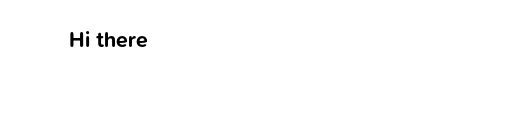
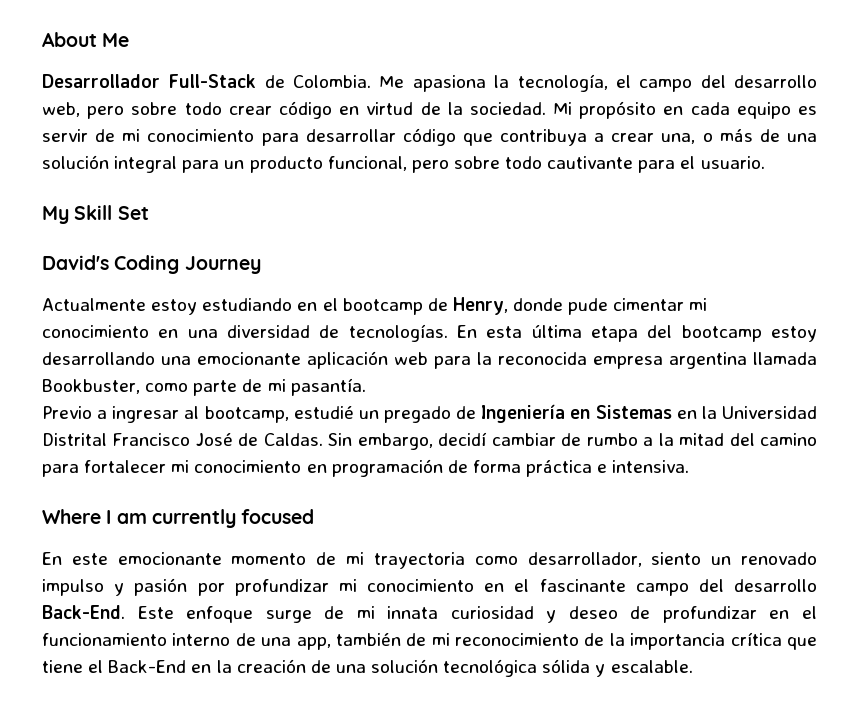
[69,31,148,48] Hi there -> [42,32,130,47] [42,74,818,92] [42,101,817,119] [42,128,817,146] [42,155,765,173] [42,205,149,224] [42,255,261,274] [42,297,708,315] [42,324,817,342] [42,351,817,369] [42,378,366,396] [42,404,817,423] [42,432,818,450] [42,459,690,477] [42,509,315,528] [42,552,818,569] [42,578,817,596] [42,605,818,623] [42,632,817,650] [42,659,693,677] About Me // Desarrollador Full-Stack de Colombia. Me apasiona la tecnología, el campo del desarrollo web, pero sobre todo crear código en virtud de la sociedad. Mi propósito en cada equipo es servir de mi conocimiento para desarrollar código que contribuya a crear una, o más de una solución integral para un producto funcional, pero sobre todo cautivante para el usuario. // My Skill Set // David's Coding Journey // Actualmente estoy estudiando en el bootcamp de Henry, donde pude cimentar mi conocimiento en una diversidad de tecnologías. En esta última etapa del bootcamp estoy desarrollando una emocionante aplicación web para la reconocida empresa argentina llamada Bookbuster, como parte de mi pasantía. // Previo a ingresar al bootcamp, estudié un pregado de Ingeniería en Sistemas en la Universidad Distrital Francisco José de Caldas. Sin embargo, decidí cambiar de rumbo a la mitad del camino para fortalecer mi conocimiento en programación de forma práctica e intensiva. // Where I am currently focused // En este emocionante momento de mi trayectoria como desarrollador, siento un renovado impulso y pasión por profundizar mi conocimiento en el fascinante campo del desarrollo Back-End. Este enfoque surge de mi innata curiosidad y deseo de profundizar en el funcionamiento interno de una app, también de mi reconocimiento de la importancia crítica que tiene el Back-End en la creación de una solución tecnológica sólida y escalable.

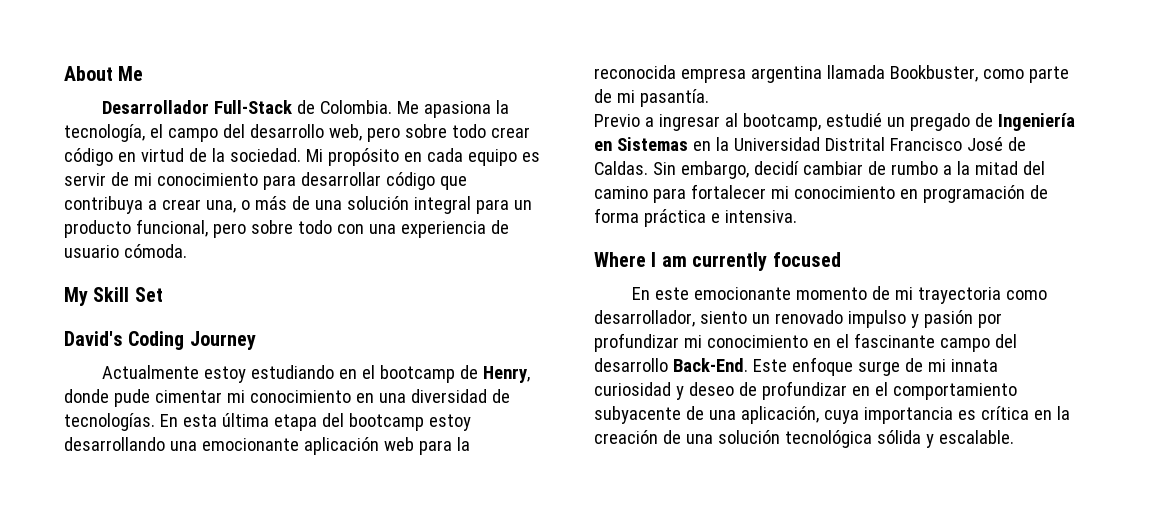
[547,156,765,173] cautivante para el usuario. -> [336,220,509,238] [64,244,187,258] con una experiencia de usuario cómoda.
[42,632,817,650] [42,660,187,673] funcionamiento interno de una app, también de mi reconocimiento de la importancia crítica que tiene el Back-End -> [892,383,1017,400] [594,406,1029,424] comportamiento subyacente de una aplicación, cuya importancia es crítica

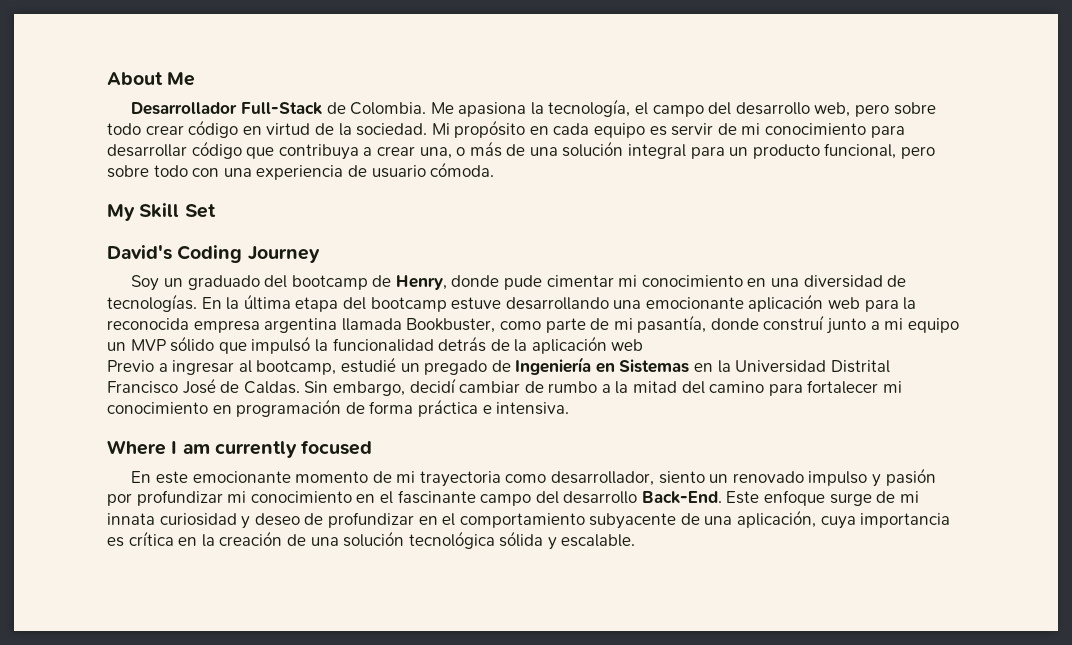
[101,365,375,383] Actualmente estoy estudiando en el -> [131,275,288,291] Soy un graduado del
[182,414,217,427] esta -> [226,297,240,310] la
[428,414,471,431] estoy -> [451,297,502,310] estuve
[639,89,709,107] pasantía. -> [637,315,959,334] [107,336,644,354] pasantía, donde construí junto a mi equipo un MVP sólido que impulsó la funcionalidad detrás de la aplicación web

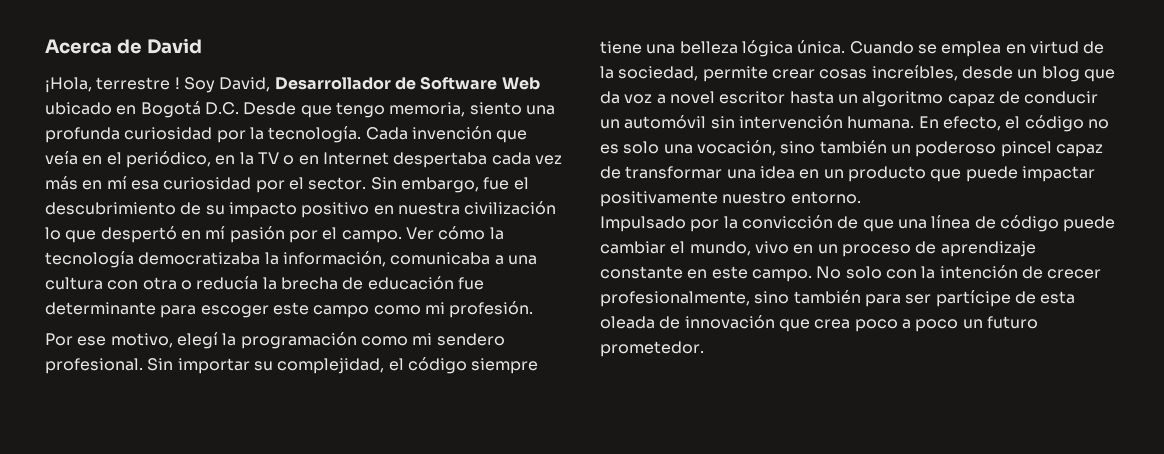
[107,72,196,86] [131,99,936,117] [107,120,905,138] [107,141,936,160] [107,162,495,180] [107,203,216,221] [107,245,320,263] [131,275,907,291] [107,294,917,312] [107,315,959,334] [107,336,644,354] [107,357,890,375] [107,378,903,396] [107,399,570,417] [107,440,373,458] [131,468,936,487] [107,490,919,506] [107,510,951,529] [107,531,636,550] About Me // Desarrollador Full-Stack de Colombia. Me apasiona la tecnología, el campo del desarrollo web, pero sobre todo crear código en virtud de la sociedad. Mi propósito en cada equipo es servir de mi conocimiento para desarrollar código que contribuya a crear una, o más de una solución integral para un producto funcional, pero sobre todo con una experiencia de usuario cómoda. // My Skill Set // David's Coding Journey // Soy un graduado del bootcamp de Henry, donde pude cimentar mi conocimiento en una diversidad de tecnologías. En la última etapa del bootcamp estuve desarrollando una emocionante aplicación web para la reconocida empresa argentina llamada Bookbuster, como parte de mi pasantía, donde construí junto a mi equipo un MVP sólido que impulsó la funcionalidad detrás de la aplicación web // Previo a ingresar al bootcamp, estudié un pregado de Ingeniería en Sistemas en la Universidad Distrital Francisco José de Caldas. Sin embargo, decidí cambiar de rumbo a la mitad del camino para fortalecer mi conocimiento en programación de forma práctica e intensiva. // Where I am currently focused // En este emocionante momento de mi trayectoria como desarrollador, siento un renovado impulso y pasión por profundizar mi conocimiento en el fascinante campo del desarrollo Back-End. Este enfoque surge de mi innata curiosidad y deseo de profundizar en el comportamiento subyacente de una aplicación, cuya importancia es crítica en la creación de una solución tecnológica sólida y escalable. -> [45,38,202,54] [45,76,540,93] [45,101,555,118] [45,126,528,143] [45,151,562,168] [45,176,529,193] [45,201,557,218] [45,226,504,243] [45,251,537,268] [45,276,484,290] [45,301,534,318] [45,332,505,349] [45,357,539,374] [600,40,1105,57] [600,65,1115,82] [600,91,1099,107] [600,115,1109,132] [600,140,1103,157] [600,166,1095,182] [600,191,861,207] [600,215,1116,232] [600,241,1036,257] [600,265,1102,282] [600,290,1076,307] [600,315,1038,332] [600,341,704,357] Acerca de David // ¡Hola, terrestre ! Soy David, Desarrollador de Software Web ubicado en Bogotá D.C. Desde que tengo memoria, siento una profunda curiosidad por la tecnología. Cada invención que veía en el periódico, en la TV o en Internet despertaba cada vez más en mí esa curiosidad por el sector. Sin embargo, fue el descubrimiento de su impacto positivo en nuestra civilización lo que despertó en mí pasión por el campo. Ver cómo la tecnología democratizaba la información, comunicaba a una cultura con otra o reducía la brecha de educación fue determinante para escoger este campo como mi profesión. // Por ese motivo, elegí la programación como mi sendero profesional. Sin importar su complejidad, el código siempre tiene una belleza lógica única. Cuando se emplea en virtud de la sociedad, permite crear cosas increíbles, desde un blog que da voz a novel escritor hasta un algoritmo capaz de conducir un automóvil sin intervención humana. En efecto, el código no es solo una vocación, sino también un poderoso pincel capaz de transformar una idea en un producto que puede impactar positivamente nuestro entorno. // Impulsado por la convicción de que una línea de código puede cambiar el mundo, vivo en un proceso de aprendizaje constante en este campo. No solo con la intención de crecer profesionalmente, sino también para ser partícipe de esta oleada de innovación que crea poco a poco un futuro prometedor.

